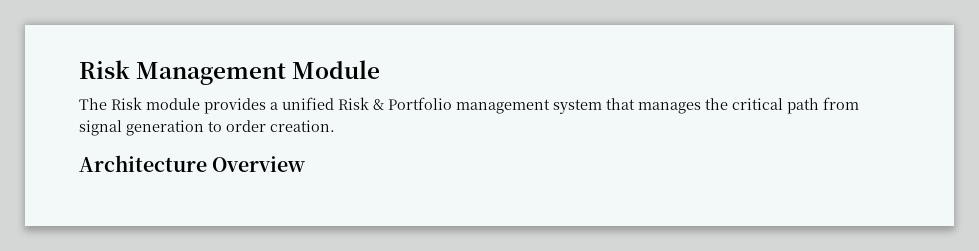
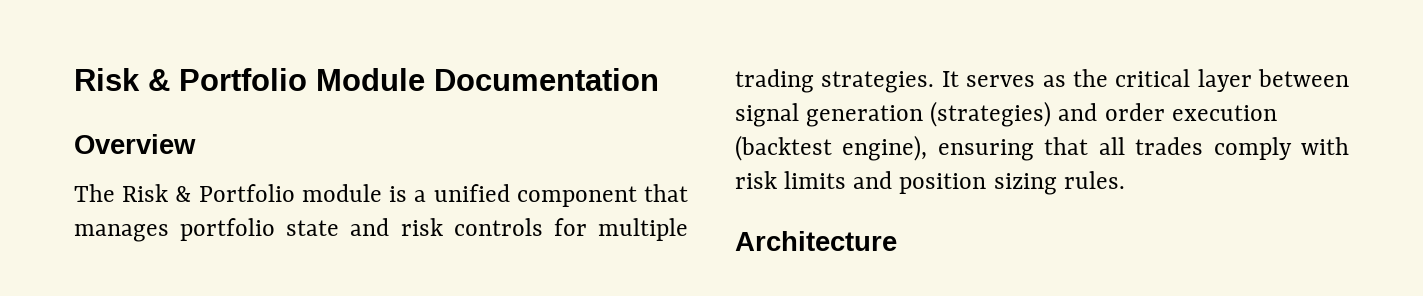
[79,60,287,85] Risk Management -> [74,68,307,91] Risk & Portfolio
(381, 69) none -> [434,68,659,91] [74,134,196,154] Documentation // Overview
[146,97,859,114] [79,120,335,136] module provides a unified Risk & Portfolio management system that manages the critical path from signal generation to order creation. -> [175,184,688,207] [74,218,688,242] [735,69,1349,93] [735,101,1277,127] [735,135,1349,161] [735,171,1125,195] & Portfolio module is a unified component that manages portfolio state and risk controls for multiple trading strategies. It serves as the critical layer between signal generation (strategies) and order execution (backtest engine), ensuring that all trades comply with risk limits and position sizing rules.
[212,156,306,172] Overview -> (897, 241) none

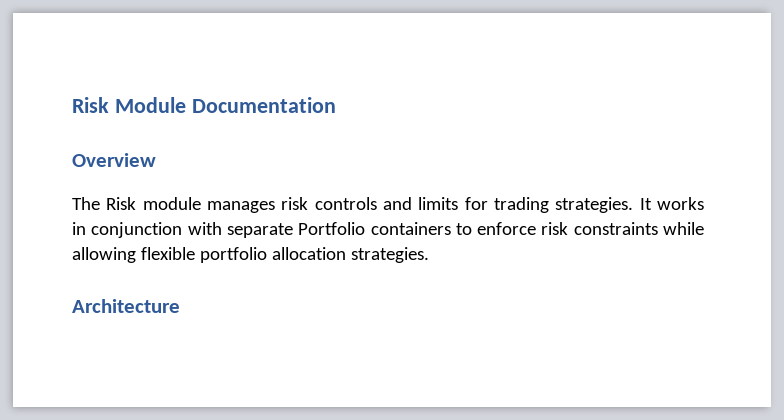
[74,68,307,91] Risk & Portfolio -> [72,97,109,113] Risk
[175,184,688,207] [74,218,688,242] [735,69,1349,93] [735,101,1277,127] [735,135,1349,161] [735,171,1125,195] & Portfolio module is a unified component that manages portfolio state and risk controls for multiple trading strategies. It serves as the critical layer between signal generation (strategies) and order execution (backtest engine), ensuring that all trades comply with risk limits and position sizing rules. -> [142,197,704,213] [72,222,704,238] [72,247,429,263] module manages risk controls and limits for trading strategies. It works in conjunction with separate Portfolio containers to enforce risk constraints while allowing flexible portfolio allocation strategies.

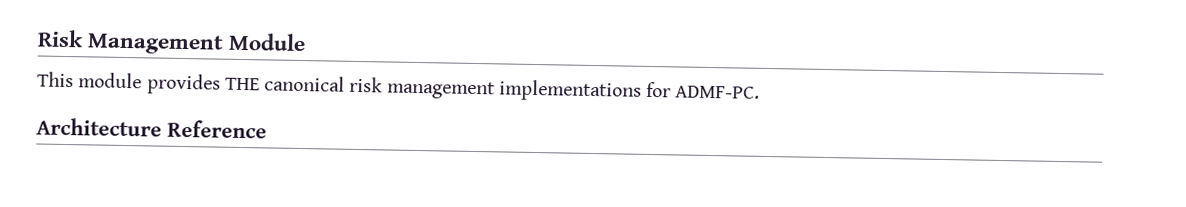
[72,97,109,113] Risk -> [37,29,225,55] Risk Management
[191,97,336,113] [72,153,156,167] [72,197,704,213] [72,222,704,238] [72,247,429,263] Documentation // Overview // The Risk module manages risk controls and limits for trading strategies. It works in conjunction with separate Portfolio containers to enforce risk constraints while allowing flexible portfolio allocation strategies. -> [37,71,761,102] // This module provides THE canonical risk management implementations for ADMF-PC.
(180, 306) none -> [167,119,267,139] Reference

